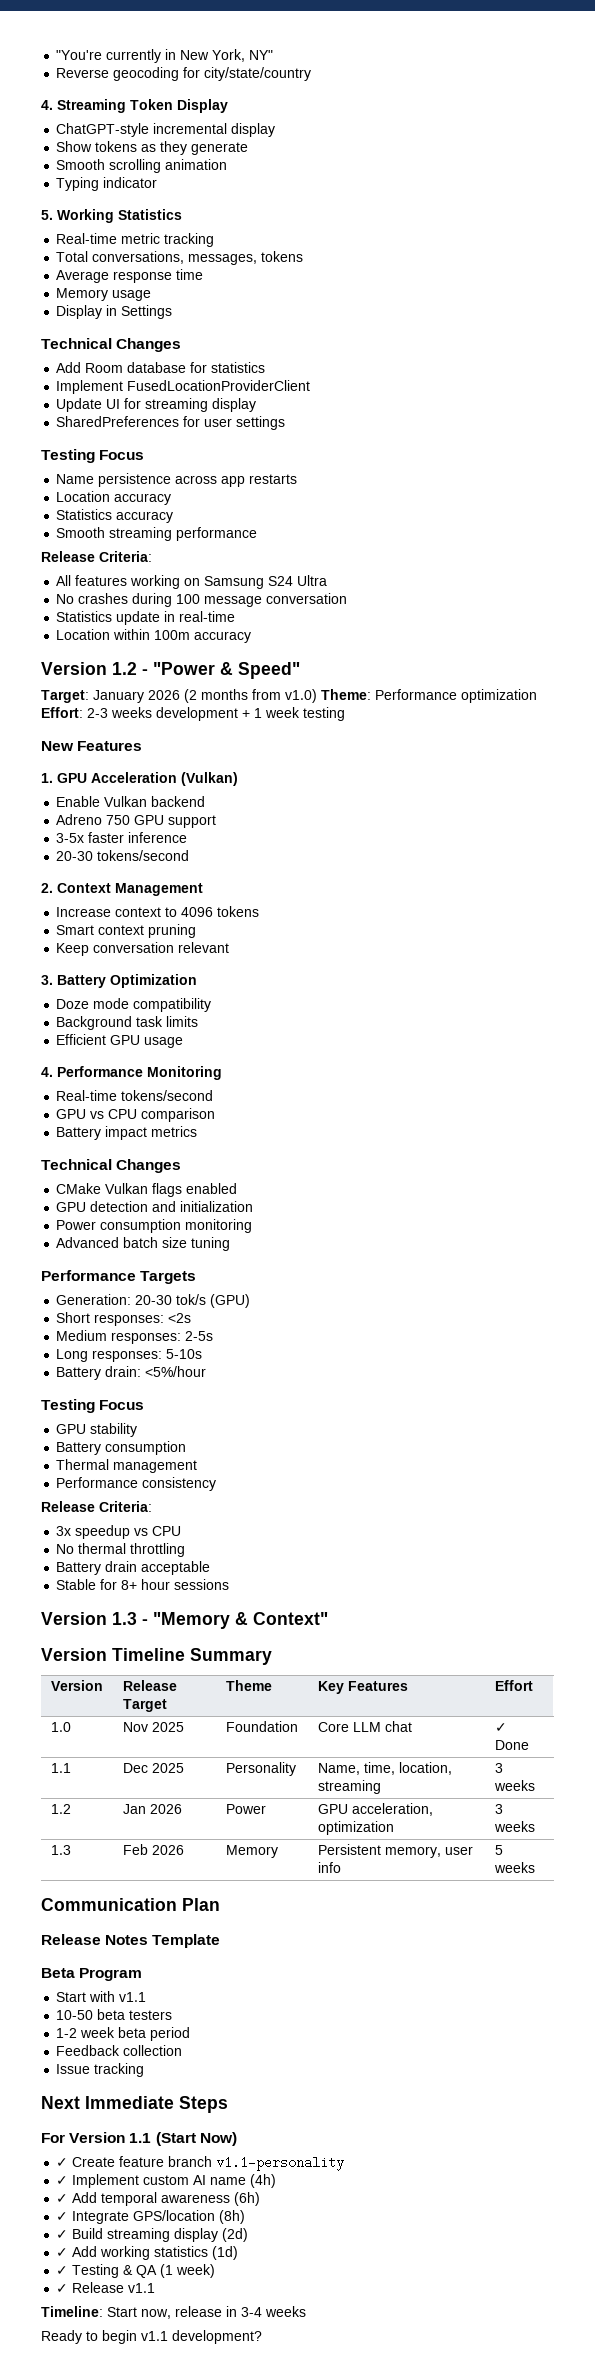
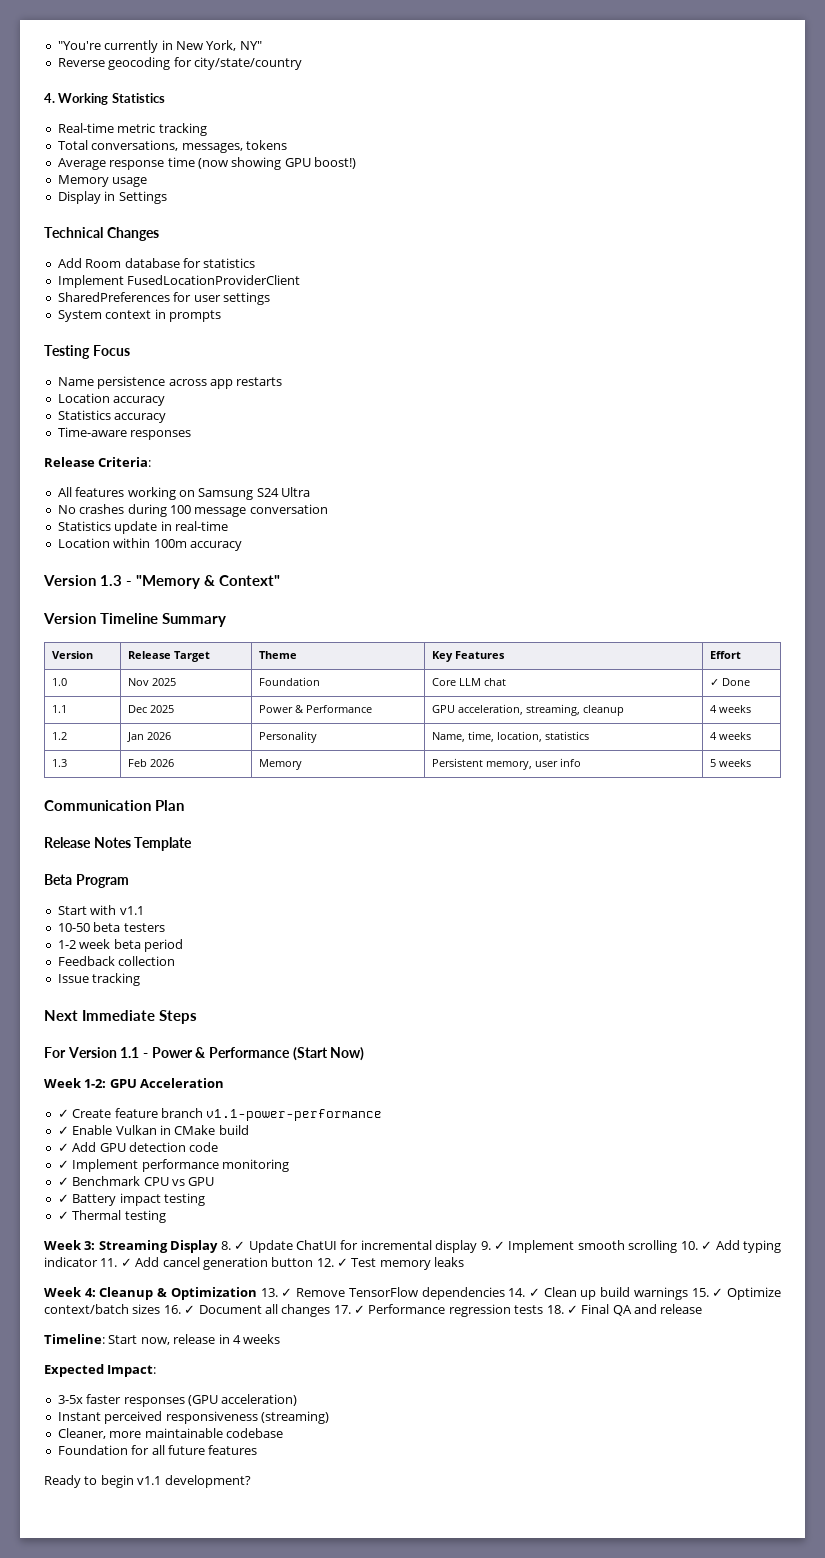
[57,99,228,113] [56,123,276,137] [56,141,249,155] [56,159,228,173] [56,177,158,191] [41,210,53,220] Streaming Token Display // ChatGPT-style incremental display // Show tokens as they generate // Smooth scrolling animation // Typing indicator // 5. -> (55, 98) none
(204, 274) none -> [197,157,356,170] (now showing GPU boost!)
[56,398,257,412] // Update UI for streaming display -> (301, 280) none
(286, 423) none -> [57,309,221,322] // System context in prompts
[56,527,258,541] Smooth streaming performance -> [57,427,192,440] Time-aware responses
[41,662,300,679] [41,689,537,703] [41,707,345,721] [41,741,143,751] [41,772,238,786] [56,796,206,807] [56,814,217,828] [56,832,188,843] [56,850,190,861] [41,883,203,896] [56,906,260,917] [56,924,197,938] [56,942,230,956] [41,974,197,988] [56,998,212,1012] [56,1016,199,1030] [56,1034,184,1048] [41,1066,222,1080] [56,1090,214,1101] [56,1108,216,1122] [56,1126,198,1140] [41,1159,182,1173] [56,1183,238,1197] [56,1201,254,1212] [56,1219,253,1233] [56,1237,231,1251] [41,1270,197,1284] [56,1294,251,1308] [56,1312,192,1326] [56,1330,214,1344] [56,1349,203,1362] [56,1366,207,1380] [41,1399,145,1413] [56,1423,138,1437] [56,1441,187,1455] [56,1459,198,1473] [56,1477,217,1491] [41,1501,152,1512] [56,1525,182,1539] [56,1543,186,1557] [56,1561,211,1575] [56,1579,230,1590] // Version 1.2 - "Power & Speed" // Target: January 2026 (2 months from v1.0) Theme: Performance optimization Effort: 2-3 weeks development + 1 week testing // New Features // 1. GPU Acceleration (Vulkan) // Enable Vulkan backend // Adreno 750 GPU support // 3-5x faster inference // 20-30 tokens/second // 2. Context Management // Increase context to 4096 tokens // Smart context pruning // Keep conversation relevant // 3. Battery Optimization // Doze mode compatibility // Background task limits // Efficient GPU usage // 4. Performance Monitoring // Real-time tokens/second // GPU vs CPU comparison // Battery impact metrics // Technical Changes // CMake Vulkan flags enabled // GPU detection and initialization // Power consumption monitoring // Advanced batch size tuning // Performance Targets // Generation: 20-30 tok/s (GPU) // Short responses: <2s // Medium responses: 2-5s // Long responses: 5-10s // Battery drain: <5%/hour // Testing Focus // GPU stability // Battery consumption // Thermal management // Performance consistency // Release Criteria: // 3x speedup vs CPU // No thermal throttling // Battery drain acceptable // Stable for 8+ hour sessions -> (242, 546) none
[225,1762,296,1776] [317,1762,452,1775] [317,1780,381,1794] [494,1763,503,1773] [493,1780,535,1791] [50,1804,71,1814] [122,1804,182,1814] [225,1804,266,1814] [317,1803,433,1816] [317,1821,394,1835] [494,1804,503,1814] Personality | Name, time, location, streaming | 3 weeks // 1.2 | Jan 2026 | Power | GPU acceleration, optimization | 3 -> [259,705,373,713] [432,704,625,716] [710,705,752,713] [52,732,68,740] [127,732,172,742] [259,731,318,743] [432,731,590,742] [710,732,718,740] Power & Performance | GPU acceleration, streaming, cleanup | 4 weeks // 1.2 | Jan 2026 | Personality | Name, time, location, statistics | 4
[155,2132,237,2146] [56,2156,345,2171] [56,2174,277,2188] [56,2192,261,2206] [56,2210,246,2224] [56,2228,249,2242] [56,2246,239,2260] [56,2264,216,2278] [56,2282,156,2293] (Start Now) // ✓ Create feature branch v1.1-personality // ✓ Implement custom AI name (4h) // ✓ Add temporal awareness (6h) // ✓ Integrate GPS/location (8h) // ✓ Build streaming display (2d) // ✓ Add working statistics (1d) // ✓ Testing & QA (1 week) // ✓ Release v1.1 -> [142,1047,365,1061] [44,1078,225,1088] [57,1108,383,1121] [57,1125,249,1135] [57,1142,219,1152] [57,1159,289,1172] [57,1176,215,1186] [57,1193,205,1206] [57,1210,166,1223] [44,1240,782,1253] [44,1257,465,1270] [44,1287,781,1300] [44,1304,703,1317] - Power & Performance (Start Now) // Week 1-2: GPU Acceleration // ✓ Create feature branch v1.1-power-performance // ✓ Enable Vulkan in CMake build // ✓ Add GPU detection code // ✓ Implement performance monitoring // ✓ Benchmark CPU vs GPU // ✓ Battery impact testing // ✓ Thermal testing // Week 3: Streaming Display 8. ✓ Update ChatUI for incremental display 9. ✓ Implement smooth scrolling 10. ✓ Add typing indicator 11. ✓ Add cancel generation button 12. ✓ Test memory leaks // Week 4: Cleanup & Optimization 13. ✓ Remove TensorFlow dependencies 14. ✓ Clean up build warnings 15. ✓ Optimize context/batch sizes 16. ✓ Document all changes 17. ✓ Performance regression tests 18. ✓ Final QA and release
[241,2306,306,2317] 3-4 weeks -> [232,1334,281,1344] [44,1364,157,1377] [57,1394,298,1407] [57,1411,329,1424] [57,1428,283,1439] [57,1445,258,1455] 4 weeks // Expected Impact: // 3-5x faster responses (GPU acceleration) // Instant perceived responsiveness (streaming) // Cleaner, more maintainable codebase // Foundation for all future features

